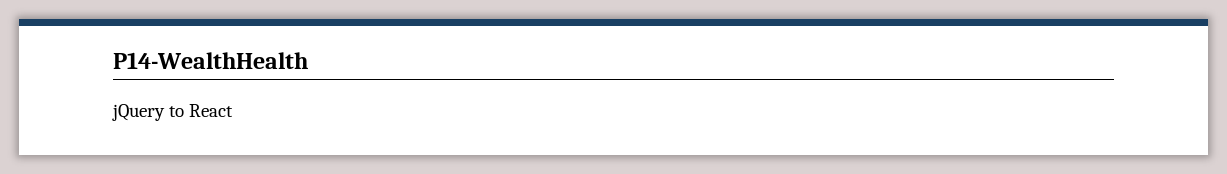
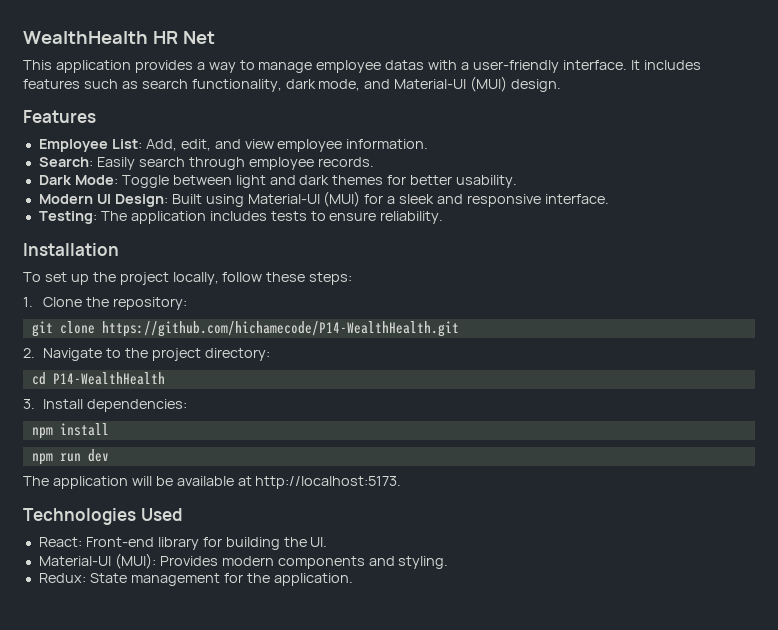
[113,52,308,69] [112,104,234,121] P14-WealthHealth // jQuery to React -> [23,31,215,44] [23,60,701,73] [23,76,562,92] [23,110,96,123] [38,139,429,152] [38,157,374,170] [38,175,518,188] [38,191,609,207] [38,211,444,224] [23,243,119,256] [23,272,353,285] [23,297,188,310] [31,321,459,337] [23,348,270,361] [31,372,165,385] [23,399,188,412] [31,423,109,439] [31,449,109,465] [23,476,402,489] [23,508,182,525] [38,537,328,550] [38,553,449,569] [38,573,353,586] WealthHealth HR Net // This application provides a way to manage employee datas with a user-friendly interface. It includes features such as search functionality, dark mode, and Material-UI (MUI) design. // Features // Employee List: Add, edit, and view employee information. // Search: Easily search through employee records. // Dark Mode: Toggle between light and dark themes for better usability. // Modern UI Design: Built using Material-UI (MUI) for a sleek and responsive interface. // Testing: The application includes tests to ensure reliability. // Installation // To set up the project locally, follow these steps: // 1. Clone the repository: // git clone https://github.com/hichamecode/P14-WealthHealth.git // 2. Navigate to the project directory: // cd P14-WealthHealth // 3. Install dependencies: // npm install // npm run dev // The application will be available at http://localhost:5173. // Technologies Used // React: Front-end library for building the UI. // Material-UI (MUI): Provides modern components and styling. // Redux: State management for the application.

